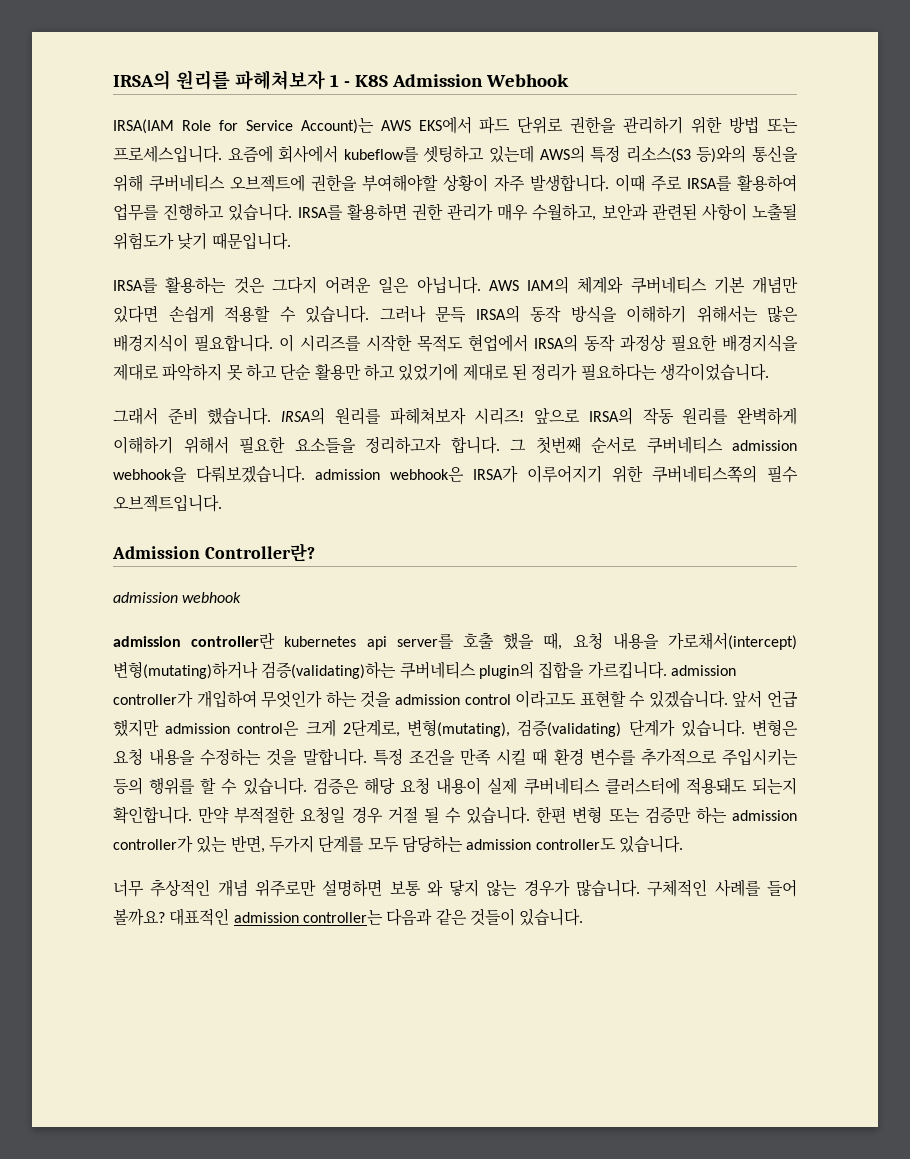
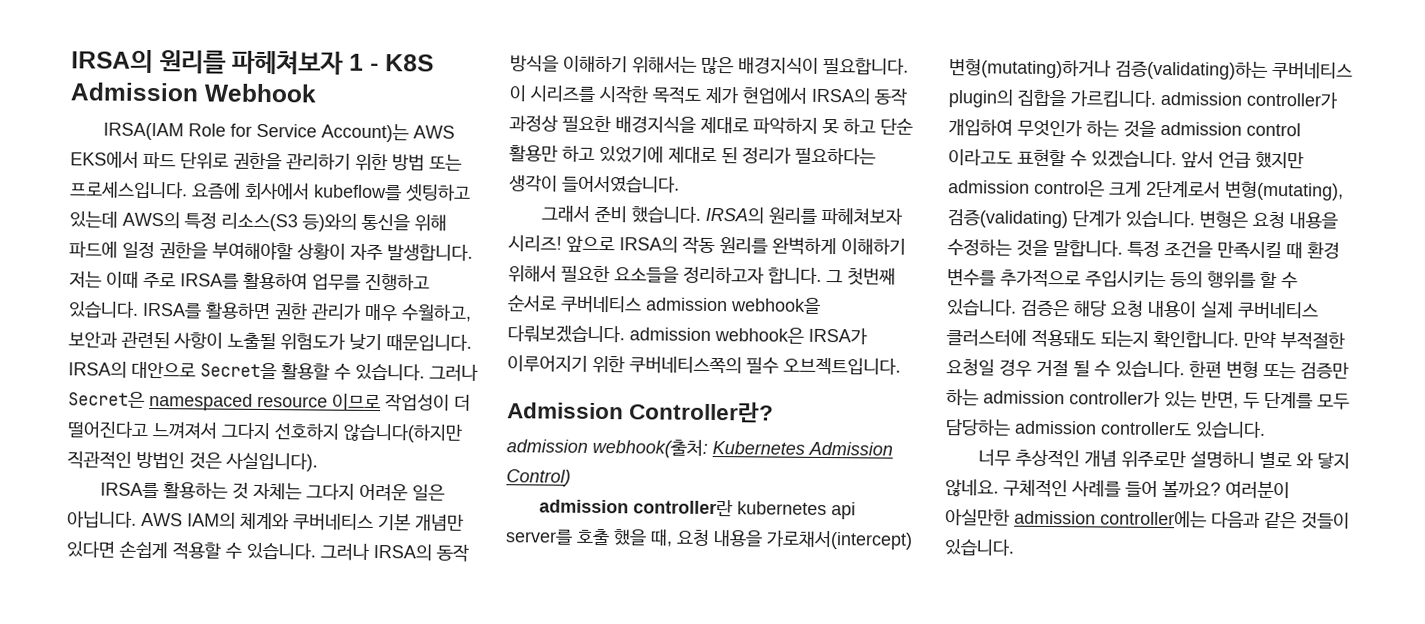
[149,174,305,192] 쿠버네티스 오브젝트에 -> [69,241,155,259] 파드에 일정
(609, 183) none -> [69,271,102,288] 저는
(291, 241) none -> [68,361,479,382] [68,391,471,412] [67,421,462,443] [67,451,318,472] IRSA의 대안으로 Secret을 활용할 수 있습니다. 그러나 Secret은 namespaced resource 이므로 작업성이 더 떨어진다고 느껴져서 그다지 선호하지 않습니다(하지만 직관적인 방법인 것은 사실입니다).
[233,277,265,294] 것은 -> [232,482,303,500] 것 자체는
[435,306,466,323] 문득 -> (370, 551) none
(463, 343) none -> [705,86,740,104] 제가
[659,363,769,381] 생각이었습니다. -> [509,175,680,193] 생각이 들어서였습니다.
[182,592,242,603] webhook -> [592,438,893,458] [506,469,571,487] webhook(출처: Kubernetes Admission Control)
[342,719,400,737] 2단계로, -> [1146,179,1221,198] 2단계로서
[460,748,527,766] 만족 시킬 -> [1217,241,1282,260] 만족시킬
[268,835,314,853] 두가지 -> [1243,392,1260,409] 두
[322,879,797,897] [113,908,383,926] 설명하면 보통 와 닿지 않는 경우가 많습니다. 구체적인 사례를 들어 볼까요? 대표적인 admission controller는 -> [1190,450,1351,469] [945,479,1290,500] [945,509,1207,528] 설명하니 별로 와 닿지 않네요. 구체적인 사례를 들어 볼까요? 여러분이 아실만한 admission controller에는

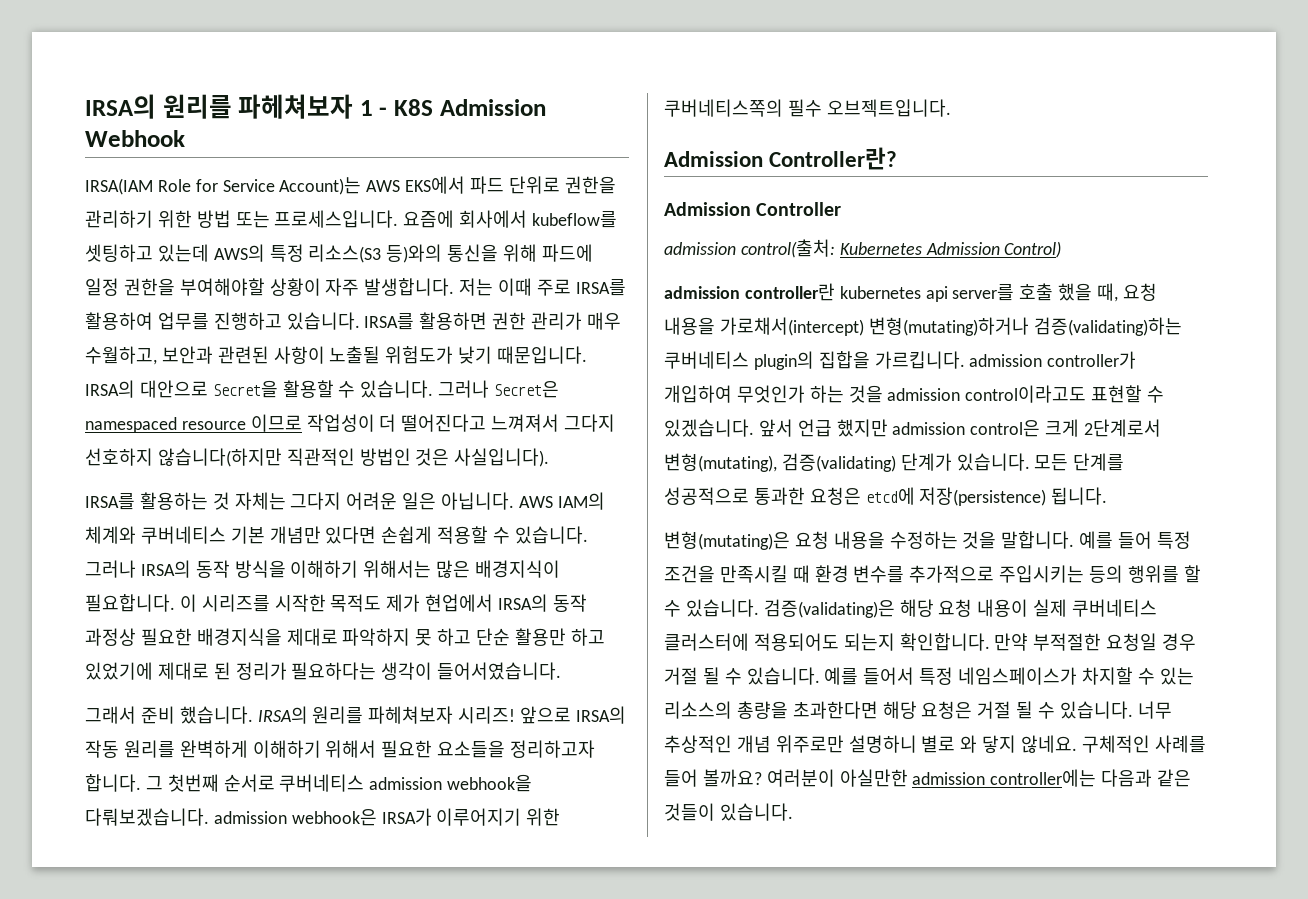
[506,438,708,458] // admission webhook(출처: -> [664,202,842,216] [664,239,835,258] // Admission Controller // admission control(출처:
[1246,122,1301,137] [948,149,1013,166] control 이라고도 -> [965,385,1087,403] control이라고도
[1199,210,1248,228] 변형은 -> [1034,453,1125,471] [664,487,1108,506] [664,531,790,550] 모든 단계를 성공적으로 통과한 요청은 etcd에 저장(persistence) 됩니다. // 변형(mutating)은
(1123, 248) none -> [1079,531,1153,549] 예를 들어
[1020,299,1070,317] 검증은 -> [763,599,895,618] 검증(validating)은
[1031,329,1096,348] 적용돼도 -> [753,633,839,651] 적용되어도
[1189,360,1349,379] [946,389,1350,410] [945,419,1266,438] 한편 변형 또는 검증만 하는 admission controller가 있는 반면, 두 단계를 모두 담당하는 admission controller도 있습니다. // -> [824,667,1194,685] [664,701,1133,719] 예를 들어서 특정 네임스페이스가 차지할 수 있는 리소스의 총량을 초과한다면 해당 요청은 거절 될 수 있습니다.

